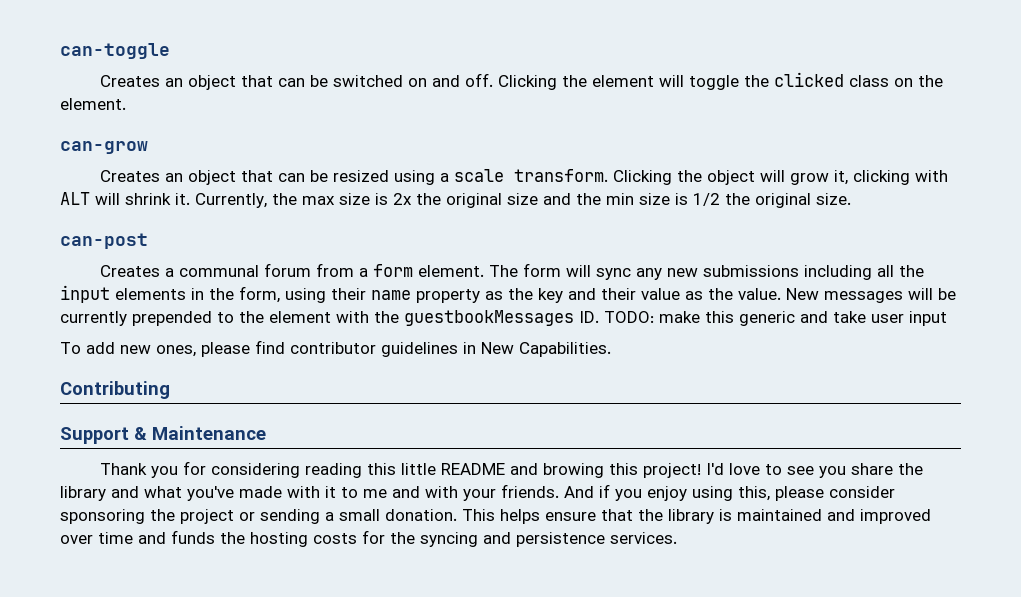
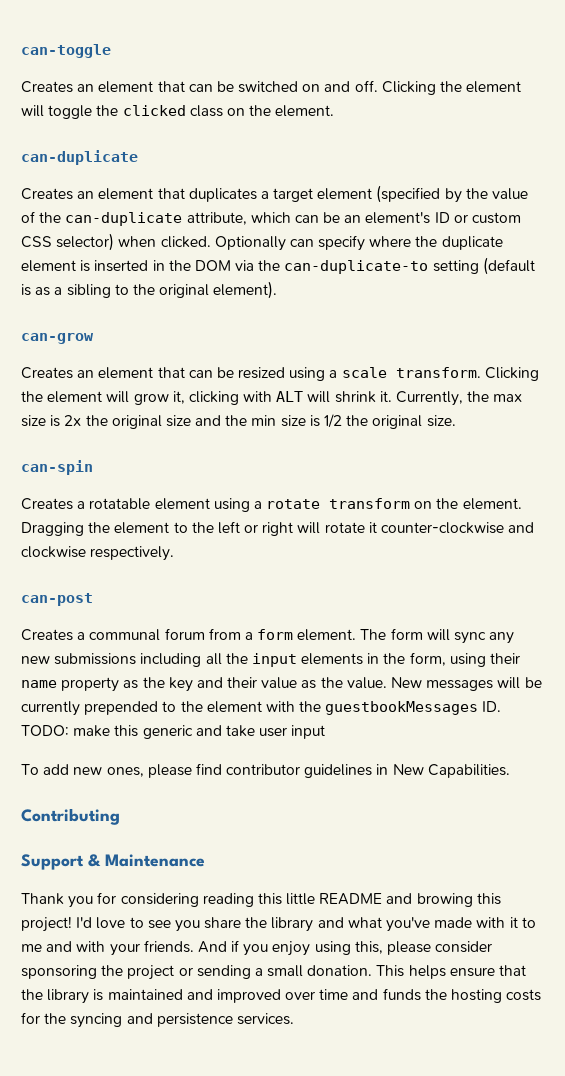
[188,75,237,90] object -> [98,81,154,93] element
(126, 104) none -> [21,150,138,165] [21,185,529,203] [21,211,522,226] [21,233,503,251] [21,257,535,275] [21,281,278,299] // can-duplicate // Creates an element that duplicates a target element (specified by the value of the can-duplicate attribute, which can be an element's ID or custom CSS selector) when clicked. Optionally can specify where the duplicate element is inserted in the DOM via the can-duplicate-to setting (default is as a sibling to the original element).
[188,170,237,185] object -> [98,367,154,379] element
[707,170,756,185] object -> [47,391,103,403] element
(851, 199) none -> [21,460,93,475] [21,498,522,512] [21,521,535,536] [21,546,175,561] // can-spin // Creates a rotatable element using a rotate transform on the element. Dragging the element to the left or right will rotate it counter-clockwise and clockwise respectively.

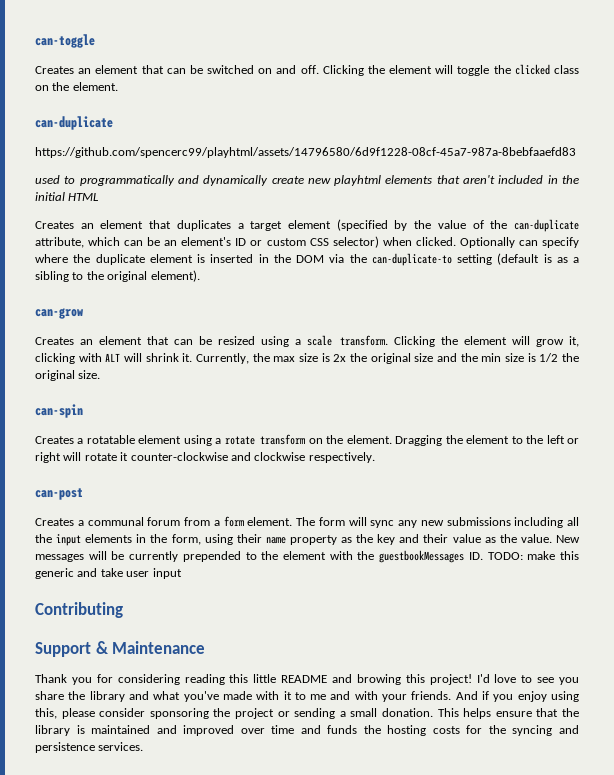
(138, 157) none -> [35,147,576,158] [35,175,579,186] [35,192,100,201] // https://github.com/spencerc99/playhtml/assets/14796580/6d9f1228-08cf-45a7-987a-8bebfaaefd83 // used to programmatically and dynamically create new playhtml elements that aren't included in the initial HTML
[21,763,510,778] // To add new ones, please find contributor guidelines in New Capabilities. -> (182, 573) none

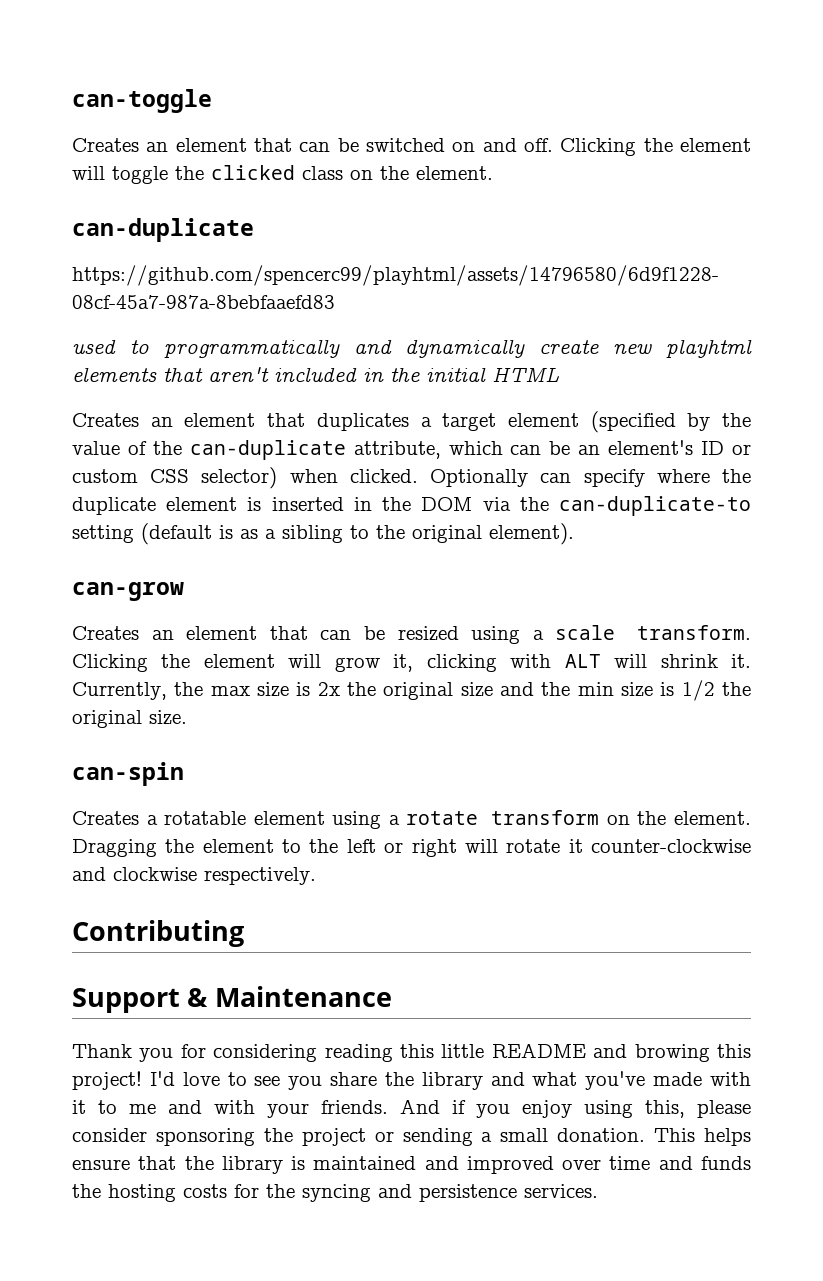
[35,488,83,500] [35,516,579,528] [35,534,580,546] [35,550,579,563] [35,568,182,579] // can-post // Creates a communal forum from a form element. The form will sync any new submissions including all the input elements in the form, using their name property as the key and their value as the value. New messages will be currently prepended to the element with the guestbookMessages ID. TODO: make this generic and take user input -> (316, 876) none

